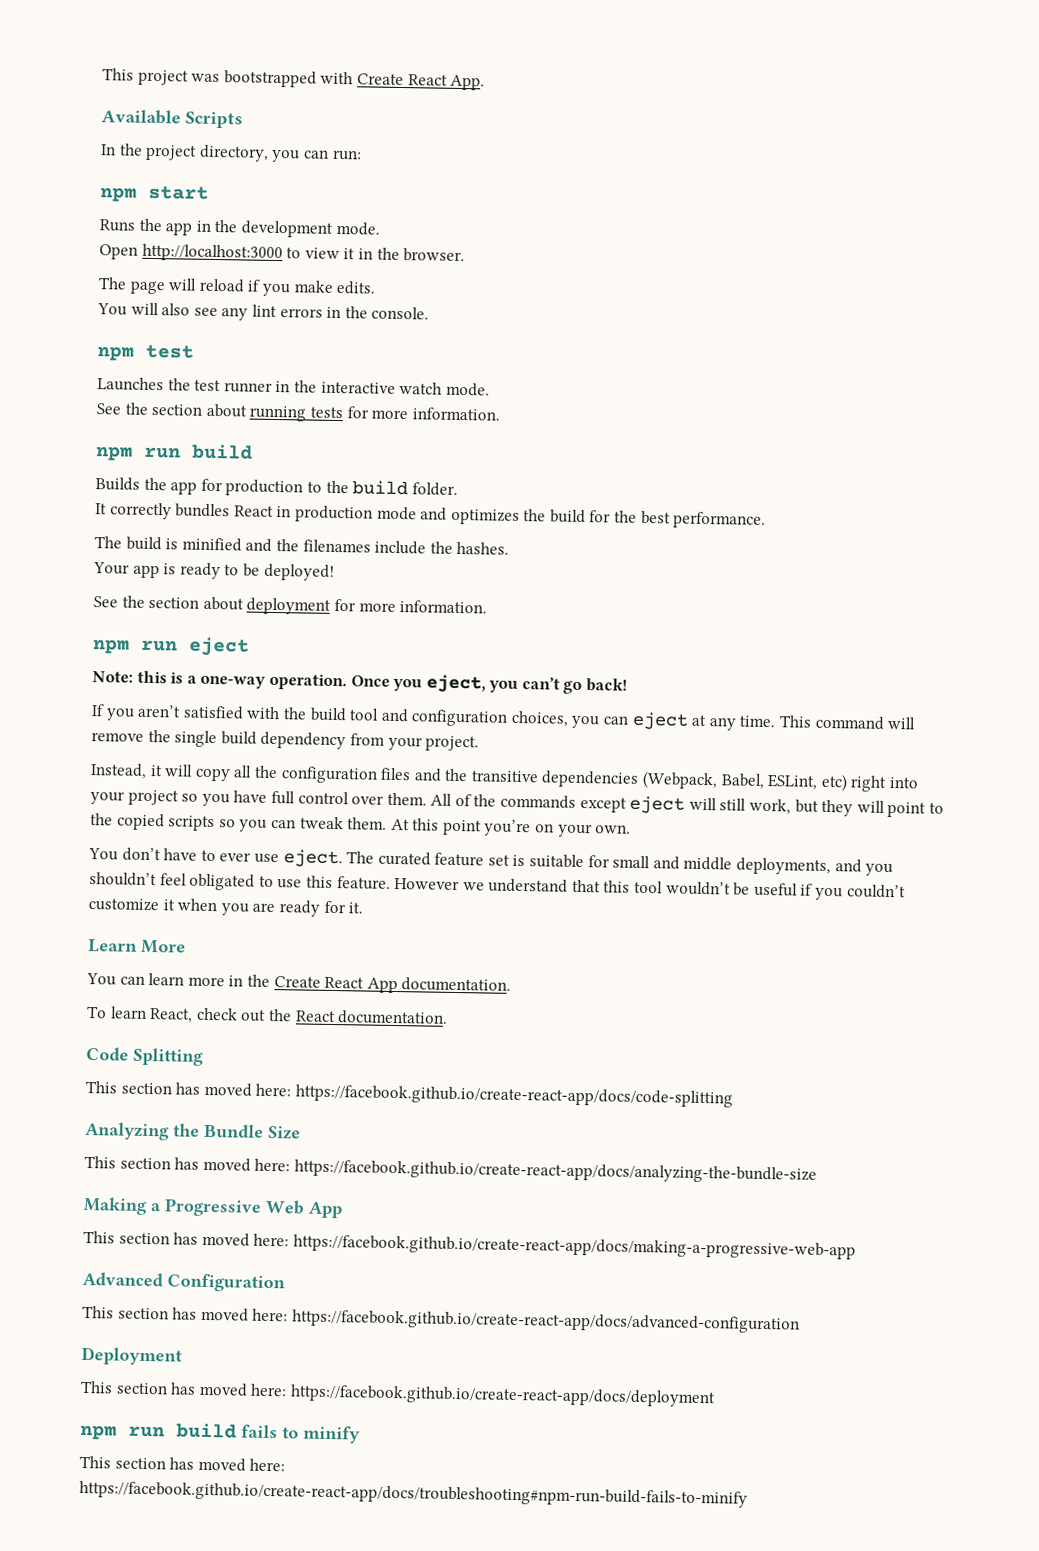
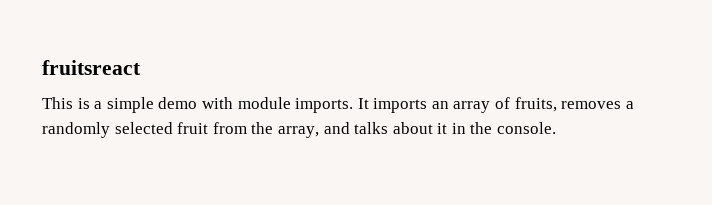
[102,68,486,91] [101,109,243,129] [101,143,362,163] [100,185,209,202] [99,218,380,238] [99,243,466,263] [98,277,376,297] [97,302,430,321] [97,344,194,361] [97,377,490,397] [96,402,500,422] [96,443,253,461] [95,477,458,497] [95,502,767,529] [94,536,510,555] [93,562,335,581] [93,595,488,615] [92,636,250,657] [92,670,629,695] [91,704,916,731] [91,729,480,752] [90,763,920,792] [90,789,944,818] [90,813,632,838] [88,847,894,877] [89,872,906,901] [88,898,364,917] [88,939,186,954] [86,973,512,994] [87,1006,449,1025] [86,1047,204,1066] [85,1081,733,1108] [85,1121,301,1141] [84,1155,817,1184] [83,1196,343,1219] [83,1230,856,1260] [82,1271,285,1293] [82,1305,800,1334] [81,1346,183,1366] [80,1380,716,1408] [80,1422,360,1444] [79,1455,286,1472] [79,1480,748,1508] This project was bootstrapped with Create React App. // Available Scripts // In the project directory, you can run: // npm start // Runs the app in the development mode. // Open http://localhost:3000 to view it in the browser. // The page will reload if you make edits. // You will also see any lint errors in the console. // npm test // Launches the test runner in the interactive watch mode. // See the section about running tests for more information. // npm run build // Builds the app for production to the build folder. // It correctly bundles React in production mode and optimizes the build for the best performance. // The build is minified and the filenames include the hashes. // Your app is ready to be deployed! // See the section about deployment for more information. // npm run eject // Note: this is a one-way operation. Once you eject, you can’t go back! // If you aren’t satisfied with the build tool and configuration choices, you can eject at any time. This command will remove the single build dependency from your project. // Instead, it will copy all the configuration files and the transitive dependencies (Webpack, Babel, ESLint, etc) right into your project so you have full control over them. All of the commands except eject will still work, but they will point to the copied scripts so you can tweak them. At this point you’re on your own. // You don’t have to ever use eject. The curated feature set is suitable for small and middle deployments, and you shouldn’t feel obligated to use this feature. However we understand that this tool wouldn’t be useful if you couldn’t customize it when you are ready for it. // Learn More // You can learn more in the Create React App documentation. // To learn React, check out the React documentation. // Code Splitting // This section has moved here: https://facebook.github.io/create-react-app/docs/code-splitting // Analyzing the Bundle Size // This section has moved here: https://facebook.github.io/create-react-app/docs/analyzing-the-bundle-size // Making a Progressive Web App // This section has moved here: https://facebook.github.io/create-react-app/docs/making-a-progressive-web-app // Advanced Configuration // This section has moved here: https://facebook.github.io/create-react-app/docs/advanced-configuration // Deployment // This section has moved here: https://facebook.github.io/create-react-app/docs/deployment // npm run build fails to minify // This section has moved here: https://facebook.github.io/create-react-app/docs/troubleshooting#npm-run-build-fails-to-minify -> [42,60,141,75] [42,97,634,113] [42,122,557,138] fruitsreact // This is a simple demo with module imports. It imports an array of fruits, removes a randomly selected fruit from the array, and talks about it in the console.

